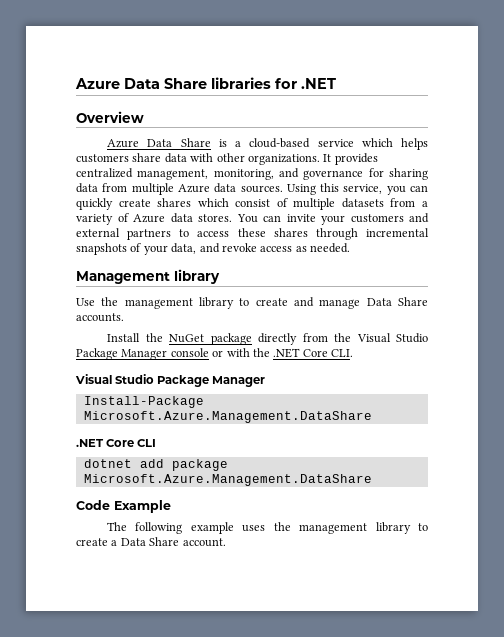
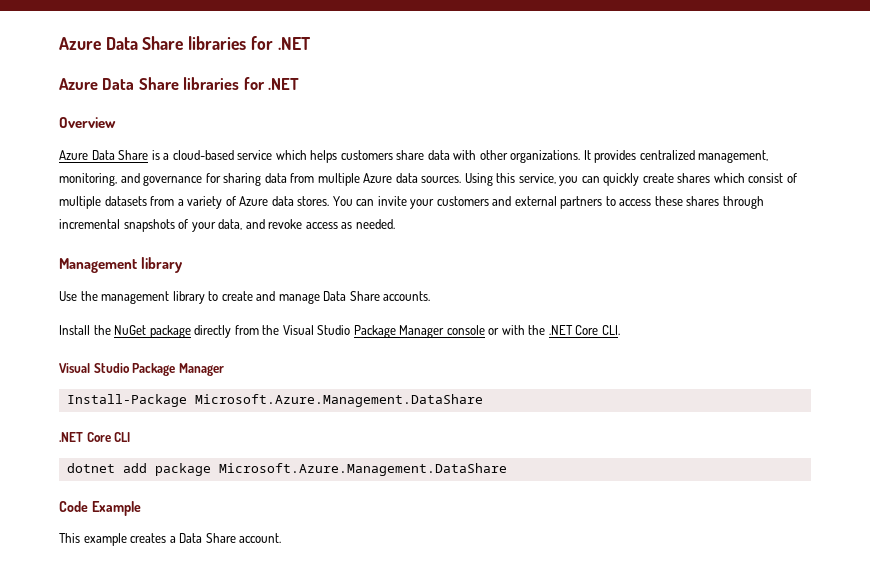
[75,77,336,89] Azure Data Share libraries for .NET -> [59,36,311,50] [59,77,300,90] Azure Data Share libraries for .NET // Azure Data Share libraries for .NET
[107,522,428,534] [76,538,108,546] The following example uses the management library to create -> [59,533,167,546] This example creates

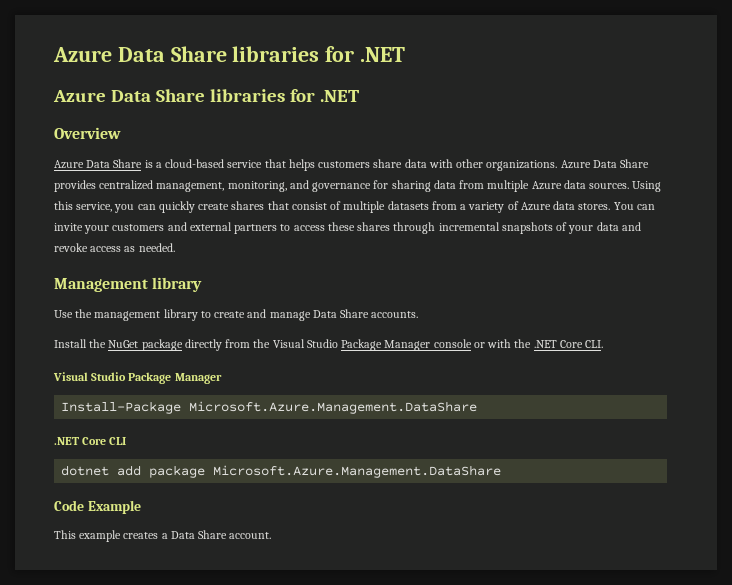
[275,150,307,160] which -> [264,159,286,168] that
[583,150,591,160] It -> [560,159,650,169] Azure Data Share
[713,173,745,183] which -> [267,201,289,210] that
[218,219,243,230] data, -> [596,222,619,231] data

